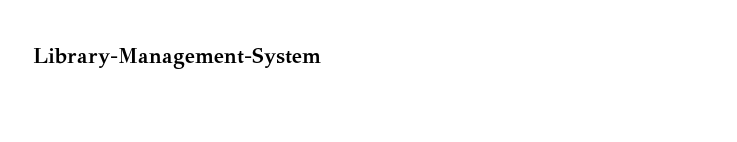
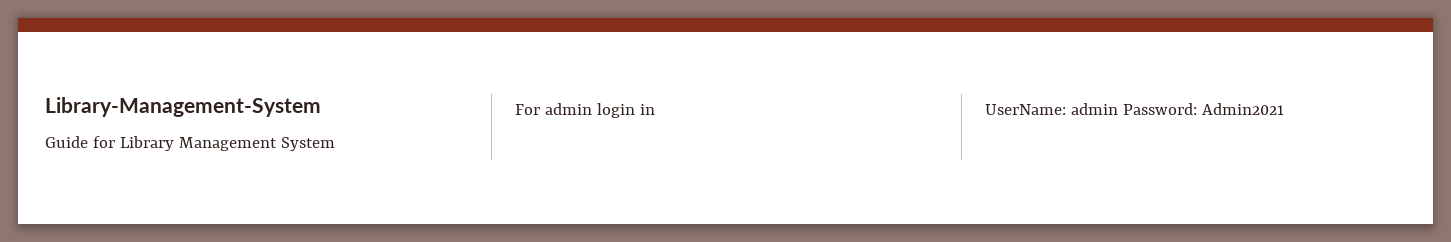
(321, 58) none -> [45,136,335,151] [515,103,655,118] [985,103,1284,115] // Guide for Library Management System // For admin login in // UserName: admin Password: Admin2021

